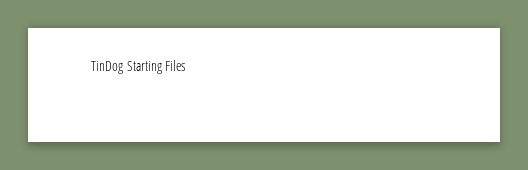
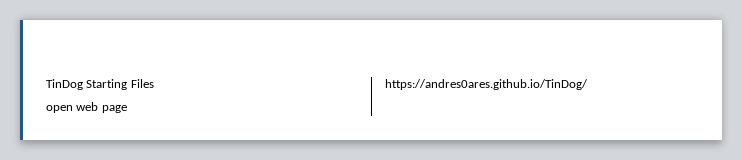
(186, 65) none -> [46,102,127,113] [385,79,588,90] // open web page // https://andres0ares.github.io/TinDog/

